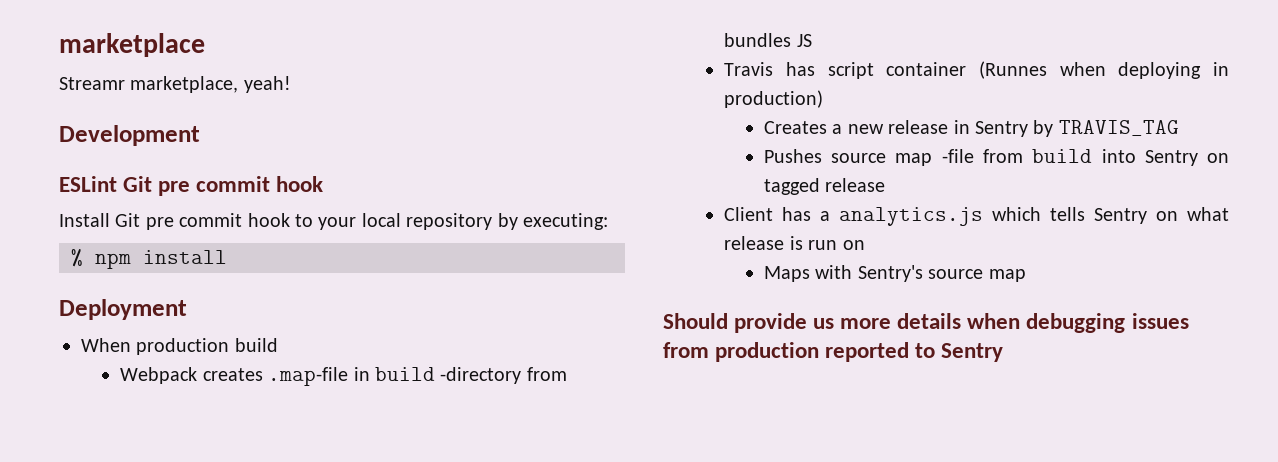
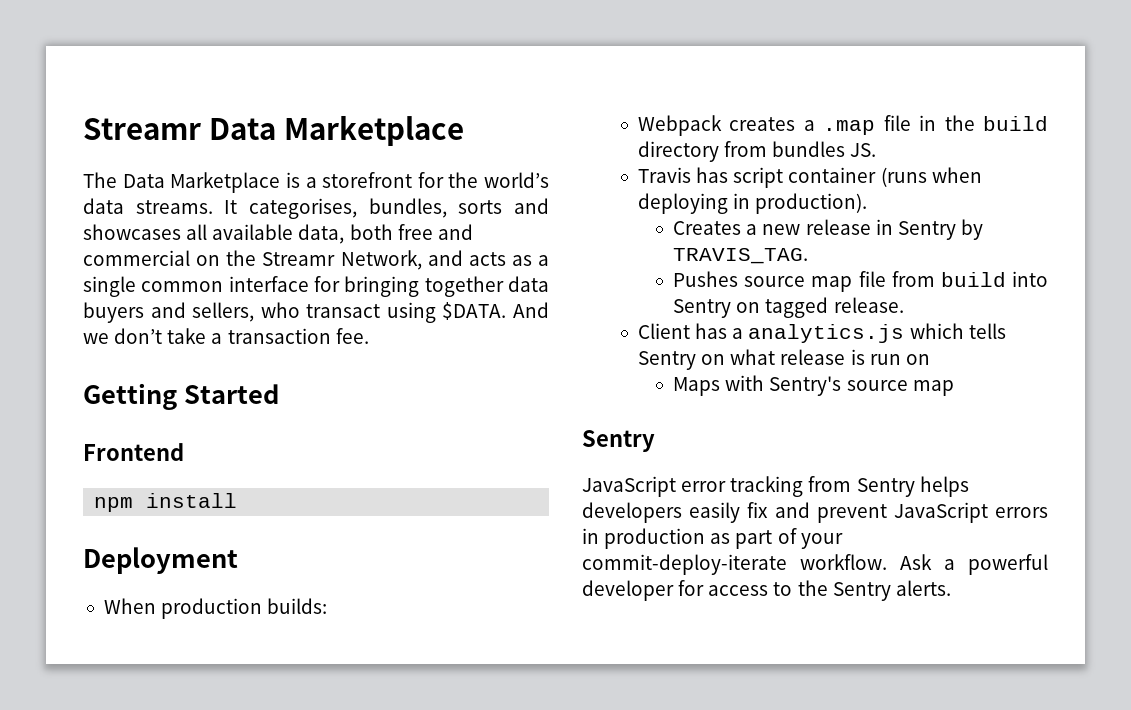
[59,33,205,57] [59,76,291,93] [59,125,200,146] [59,176,324,196] [59,213,608,230] [71,249,83,267] marketplace // Streamr marketplace, yeah! // Development // ESLint Git pre commit hook // Install Git pre commit hook to your local repository by executing: // % -> [83,115,464,146] [83,172,549,193] [83,198,550,219] [83,224,473,244] [83,250,549,270] [83,276,549,297] [83,302,549,323] [83,328,369,344] [83,383,279,410] [83,443,184,461] Streamr Data Marketplace // The Data Marketplace is a storefront for the world’s data streams. It categorises, bundles, sorts and showcases all available data, both free and commercial on the Streamr Network, and acts as a single common interface for bringing together data buyers and sellers, who transact using $DATA. And we don’t take a transaction fee. // Getting Started // Frontend //
[234,338,278,352] build -> [267,598,328,614] builds:
[268,367,522,386] .map-file in build -directory -> [803,115,1048,135] [638,141,720,162] a .map file in the build directory
[796,34,812,47] JS -> [850,143,877,157] JS.
[979,61,1048,79] (Runnes -> [880,167,927,187] (runs
[724,90,824,108] production) -> [755,193,868,214] production).
[1058,120,1179,136] TRAVIS_TAG -> [673,248,809,264] TRAVIS_TAG.
[941,149,974,163] -file -> [858,271,886,287] file
[825,178,886,192] release -> [833,297,904,313] release.
[663,313,1189,333] [663,342,1004,362] Should provide us more details when debugging issues from production reported to Sentry -> [582,430,655,452] [582,476,969,497] [582,502,1048,523] [582,528,843,549] [582,554,1048,575] [582,580,951,601] Sentry // JavaScript error tracking from Sentry helps developers easily fix and prevent JavaScript errors in production as part of your commit-deploy-iterate workflow. Ask a powerful developer for access to the Sentry alerts.

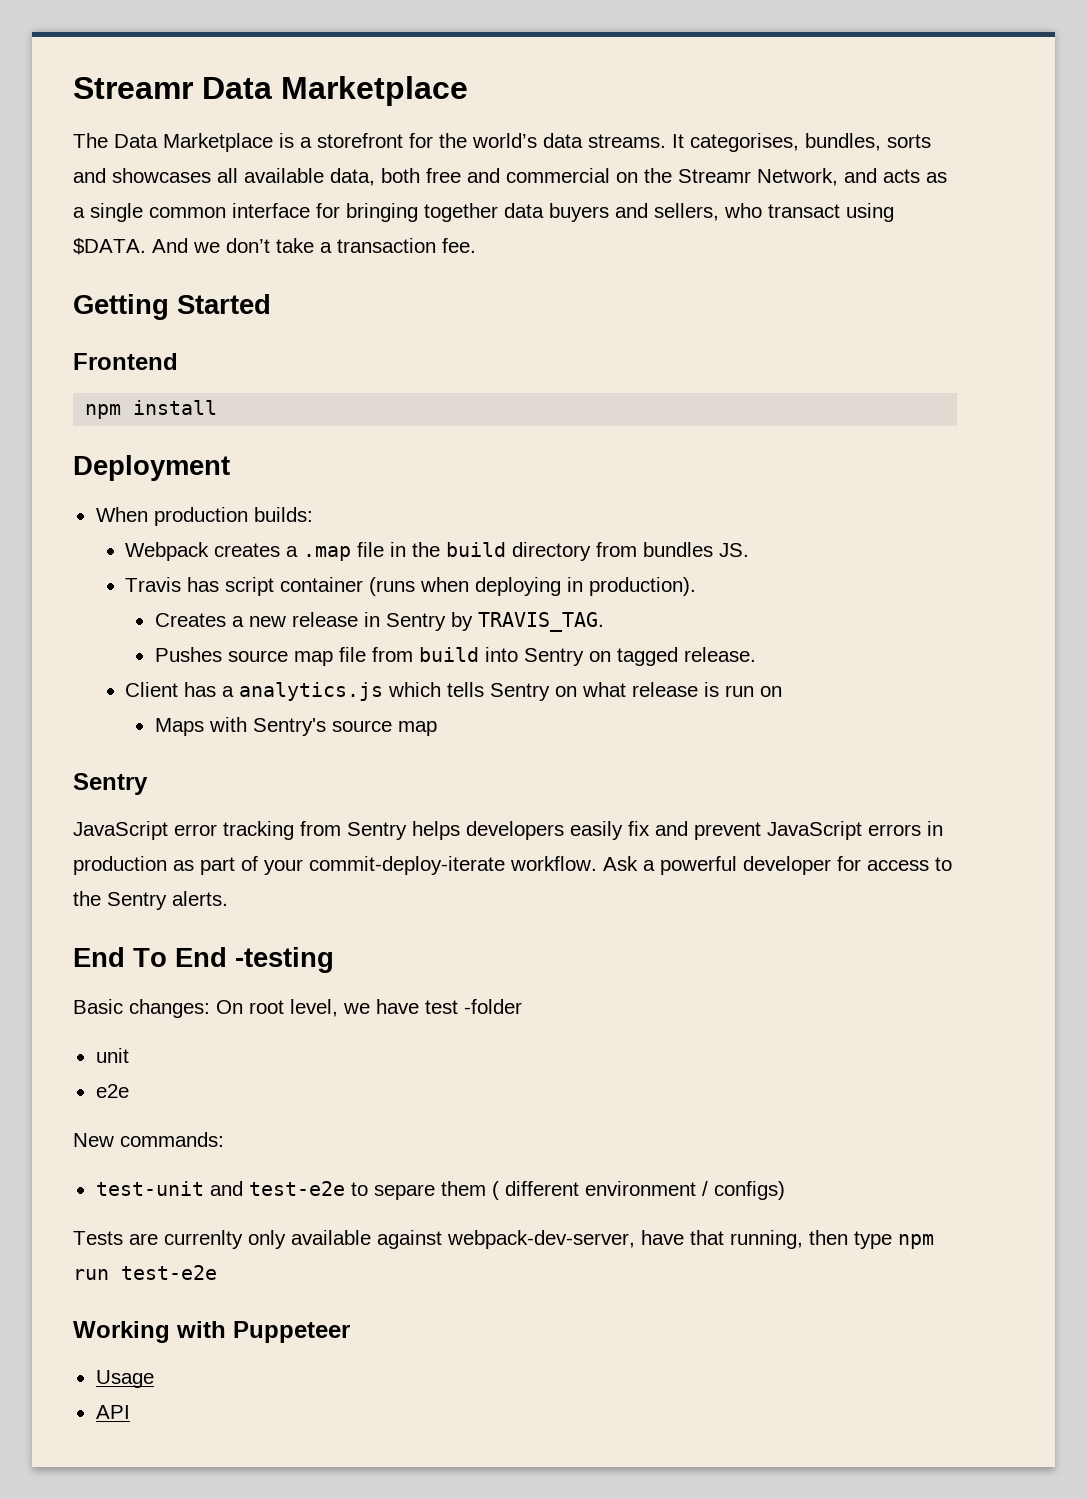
(951, 588) none -> [73,947,334,973] [73,999,522,1018] [95,1048,129,1063] [95,1084,129,1098] [73,1132,224,1147] [95,1181,785,1200] [73,1230,934,1249] [73,1265,217,1280] [73,1321,350,1343] [95,1370,154,1388] [95,1405,130,1419] // End To End -testing // Basic changes: On root level, we have test -folder // unit // e2e // New commands: // test-unit and test-e2e to separe them ( different environment / configs) // Tests are currenlty only available against webpack-dev-server, have that running, then type npm run test-e2e // Working with Puppeteer // Usage // API

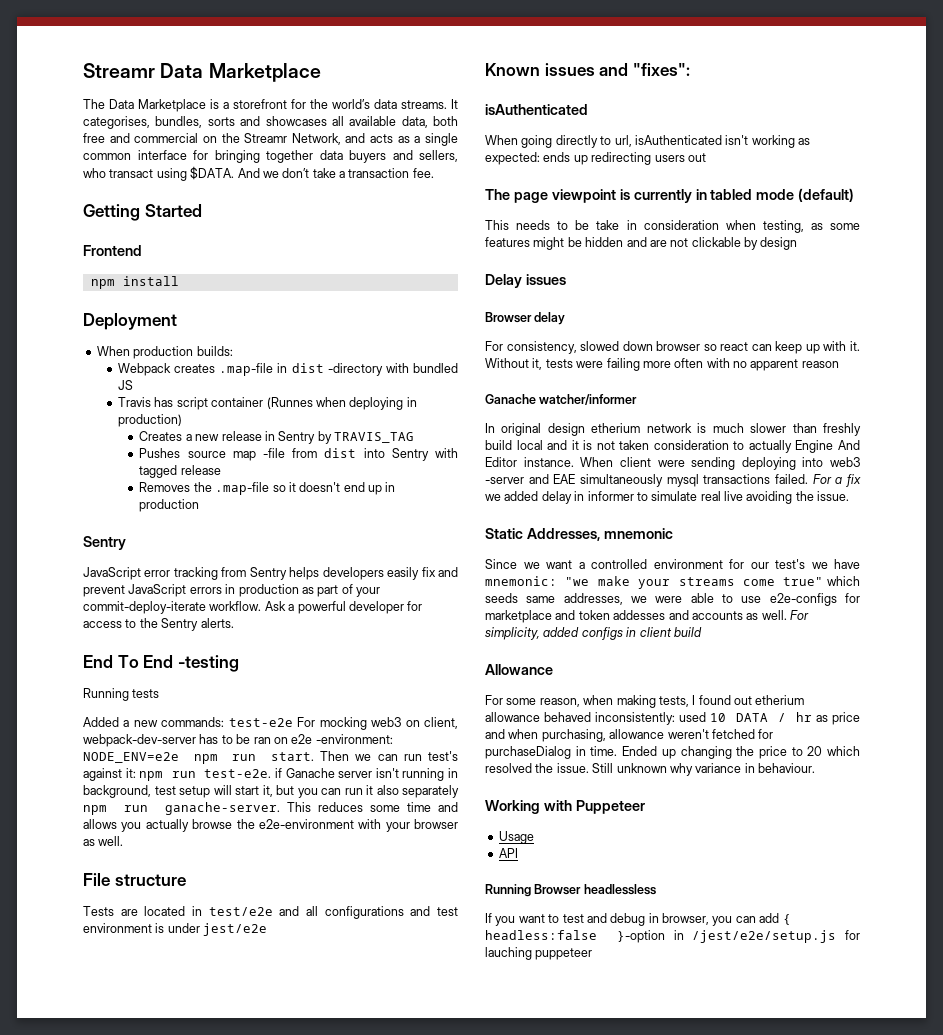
[286,542,750,561] a .map file in the build directory from bundles JS. -> [219,363,458,376] [118,380,134,390] .map-file in dist -directory with bundled JS
[369,577,416,596] (runs -> [266,397,313,409] (Runnes
[589,577,697,596] production). -> [118,414,183,427] production)
[477,612,604,632] TRAVIS_TAG. -> [334,432,415,443] TRAVIS_TAG
[338,647,756,666] [125,682,783,701] [154,717,437,736] file from build into Sentry on tagged release. // Client has a analytics.js which tells Sentry on what release is run on // Maps with Sentry's source map -> [263,448,458,461] [139,465,221,478] [139,482,396,495] [139,499,200,512] -file from dist into Sentry with tagged release // Removes the .map-file so it doesn't end up in production
[73,999,522,1018] [95,1048,129,1063] [95,1084,129,1098] [73,1132,224,1147] [95,1181,785,1200] [73,1230,934,1249] [73,1265,217,1280] Basic changes: On root level, we have test -folder // unit // e2e // New commands: // test-unit and test-e2e to separe them ( different environment / configs) // Tests are currenlty only available against webpack-dev-server, have that running, then type npm run test-e2e -> [83,688,160,701] [83,717,459,730] [83,734,393,747] [83,751,458,764] [83,768,458,781] [83,785,459,798] [83,802,458,815] [83,819,458,832] [83,836,124,846] [83,873,186,886] [83,906,458,919] [83,923,268,936] [485,63,690,76] [485,104,588,115] [485,135,810,148] [485,152,706,165] [485,188,855,203] [485,220,860,233] [485,237,798,250] [485,274,566,288] [485,312,566,325] [485,341,860,354] [485,358,839,371] [485,394,638,405] [485,423,861,436] [485,440,860,453] [485,457,860,470] [485,474,861,487] [485,491,850,504] [485,528,673,541] [485,559,860,569] [485,576,860,589] [485,593,860,606] [485,610,809,623] [485,627,702,640] [485,664,553,675] [485,695,805,708] [485,712,860,725] [485,729,774,742] [485,746,860,759] [485,763,815,776] Running tests // Added a new commands: test-e2e For mocking web3 on client, webpack-dev-server has to be ran on e2e -environment: NODE_ENV=e2e npm run start. Then we can run test's against it: npm run test-e2e. if Ganache server isn't running in background, test setup will start it, but you can run it also separately npm run ganache-server. This reduces some time and allows you actually browse the e2e-environment with your browser as well. // File structure // Tests are located in test/e2e and all configurations and test environment is under jest/e2e // Known issues and "fixes": // isAuthenticated // When going directly to url, isAuthenticated isn't working as expected: ends up redirecting users out // The page viewpoint is currently in tabled mode (default) // This needs to be take in consideration when testing, as some features might be hidden and are not clickable by design // Delay issues // Browser delay // For consistency, slowed down browser so react can keep up with it. Without it, tests were failing more often with no apparent reason // Ganache watcher/informer // In original design etherium network is much slower than freshly build local and it is not taken consideration to actually Engine And Editor instance. When client were sending deploying into web3 -server and EAE simultaneously mysql transactions failed. For a fix we added delay in informer to simulate real live avoiding the issue. // Static Addresses, mnemonic // Since we want a controlled environment for our test's we have mnemonic: "we make your streams come true" which seeds same addresses, we were able to use e2e-configs for marketplace and token addesses and accounts as well. For simplicity, added configs in client build // Allowance // For some reason, when making tests, I found out etherium allowance behaved inconsistently: used 10 DATA / hr as price and when purchasing, allowance weren't fetched for purchaseDialog in time. Ended up changing the price to 20 which resolved the issue. Still unknown why variance in behaviour.
(130, 1412) none -> [485,884,656,897] [485,913,791,926] [485,930,860,943] [485,947,593,960] // Running Browser headlessless // If you want to test and debug in browser, you can add { headless:false }-option in /jest/e2e/setup.js for lauching puppeteer

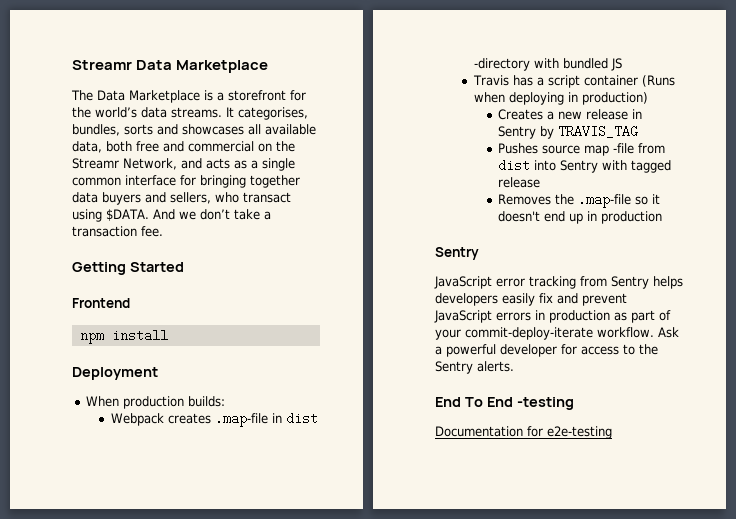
(174, 402) none -> [536,77,544,86] a
[266,397,313,409] (Runnes -> [641,75,675,87] (Runs
[83,688,160,701] [83,717,459,730] [83,734,393,747] [83,751,458,764] [83,768,458,781] [83,785,459,798] [83,802,458,815] [83,819,458,832] [83,836,124,846] [83,873,186,886] [83,906,458,919] [83,923,268,936] [485,63,690,76] [485,104,588,115] [485,135,810,148] [485,152,706,165] [485,188,855,203] [485,220,860,233] [485,237,798,250] [485,274,566,288] [485,312,566,325] [485,341,860,354] [485,358,839,371] [485,394,638,405] [485,423,861,436] [485,440,860,453] [485,457,860,470] [485,474,861,487] [485,491,850,504] [485,528,673,541] [485,559,860,569] [485,576,860,589] [485,593,860,606] [485,610,809,623] [485,627,702,640] [485,664,553,675] [485,695,805,708] [485,712,860,725] [485,729,774,742] [485,746,860,759] [485,763,815,776] [485,800,645,814] [498,831,534,844] [498,848,518,858] [485,884,656,897] [485,913,791,926] [485,930,860,943] [485,947,593,960] Running tests // Added a new commands: test-e2e For mocking web3 on client, webpack-dev-server has to be ran on e2e -environment: NODE_ENV=e2e npm run start. Then we can run test's against it: npm run test-e2e. if Ganache server isn't running in background, test setup will start it, but you can run it also separately npm run ganache-server. This reduces some time and allows you actually browse the e2e-environment with your browser as well. // File structure // Tests are located in test/e2e and all configurations and test environment is under jest/e2e // Known issues and "fixes": // isAuthenticated // When going directly to url, isAuthenticated isn't working as expected: ends up redirecting users out // The page viewpoint is currently in tabled mode (default) // This needs to be take in consideration when testing, as some features might be hidden and are not clickable by design // Delay issues // Browser delay // For consistency, slowed down browser so react can keep up with it. Without it, tests were failing more often with no apparent reason // Ganache watcher/informer // In original design etherium network is much slower than freshly build local and it is not taken consideration to actually Engine And Editor instance. When client were sending deploying into web3 -server and EAE simultaneously mysql transactions failed. For a fix we added delay in informer to simulate real live avoiding the issue. // Static Addresses, mnemonic // Since we want a controlled environment for our test's we have mnemonic: "we make your streams come true" which seeds same addresses, we were able to use e2e-configs for marketplace and token addesses and accounts as well. For simplicity, added configs in client build // Allowance // For some reason, when making tests, I found out etherium allowance behaved inconsistently: used 10 DATA / hr as price and when purchasing, allowance weren't fetched for purchaseDialog in time. Ended up changing the price to 20 which resolved the issue. Still unknown why variance in behaviour. // Working with Puppeteer // Usage // API // Running Browser headlessless // If you want to test and debug in browser, you can add { headless:false }-option in /jest/e2e/setup.js for lauching puppeteer -> [435,426,612,439] Documentation for e2e-testing

